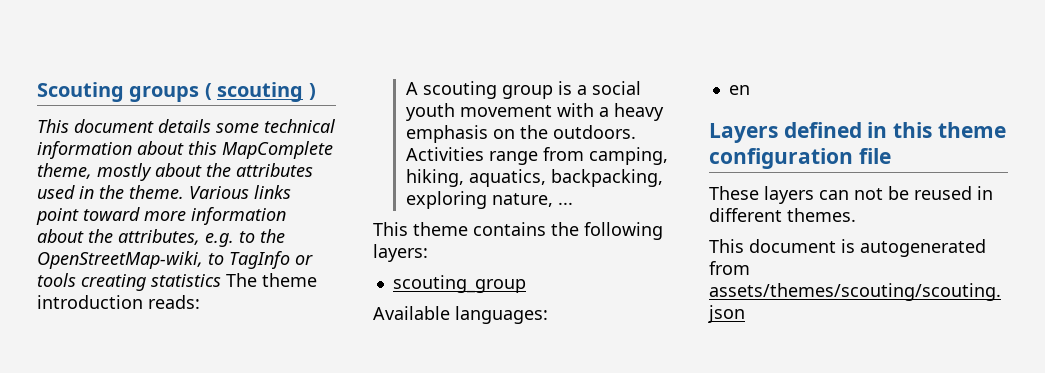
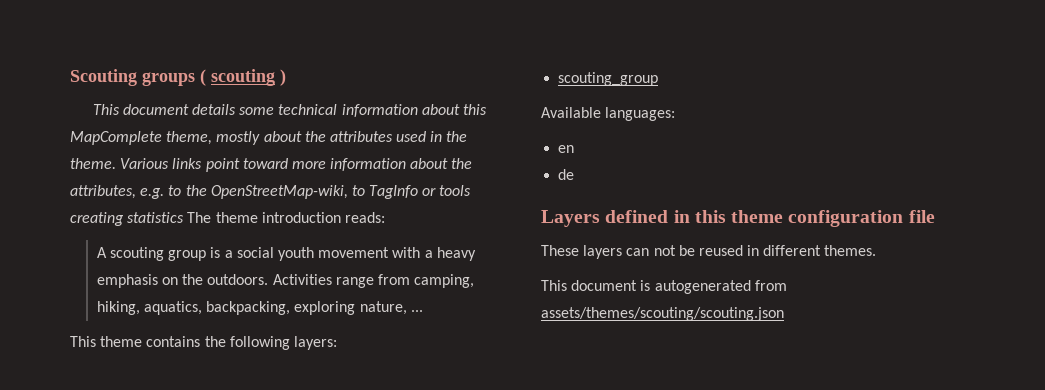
(750, 90) none -> [558,169,575,180] // de

